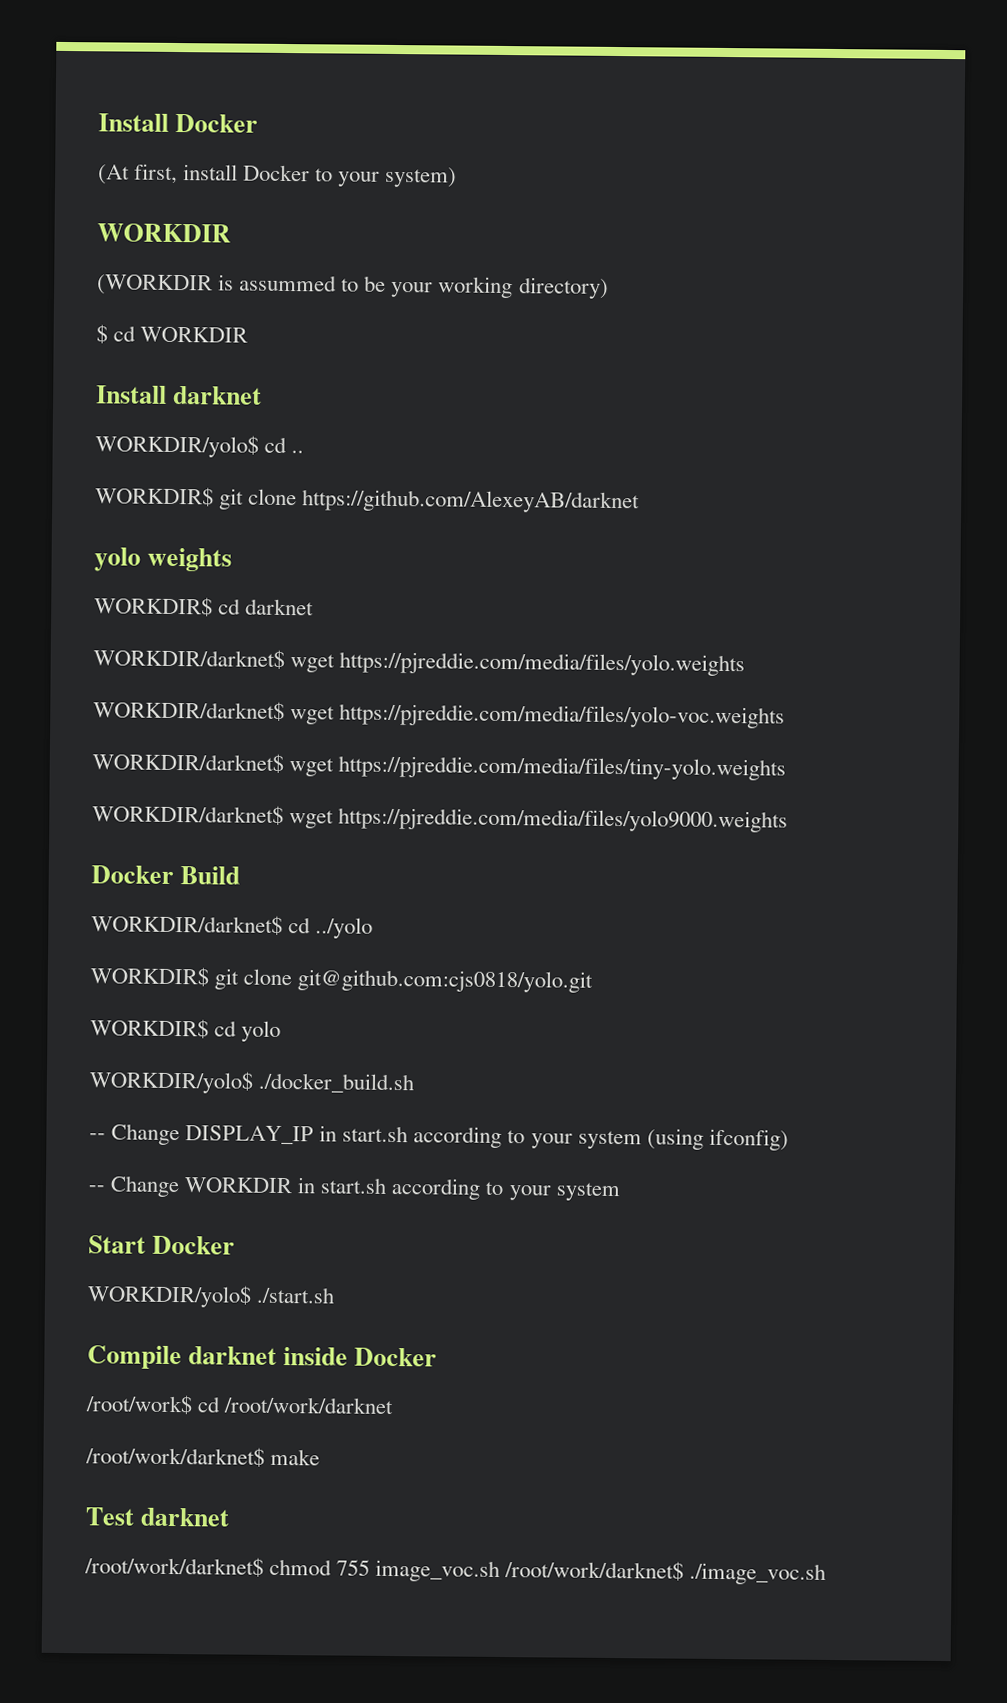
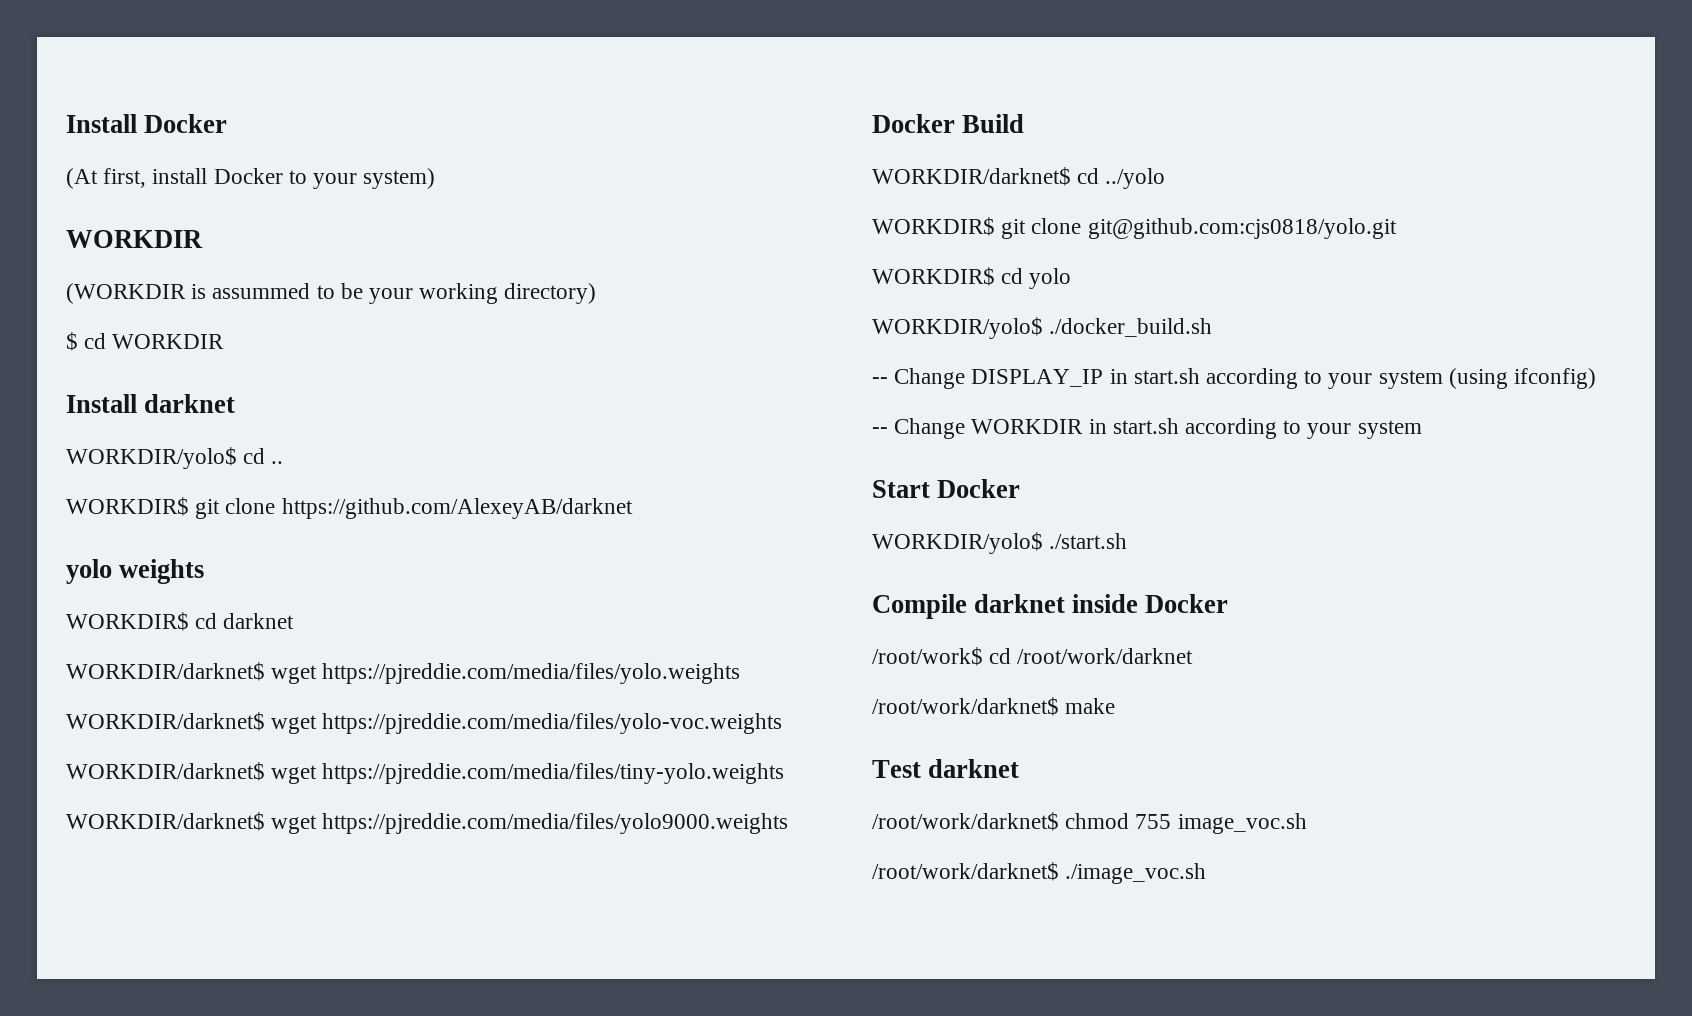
(501, 1571) none -> (1307, 823) //

